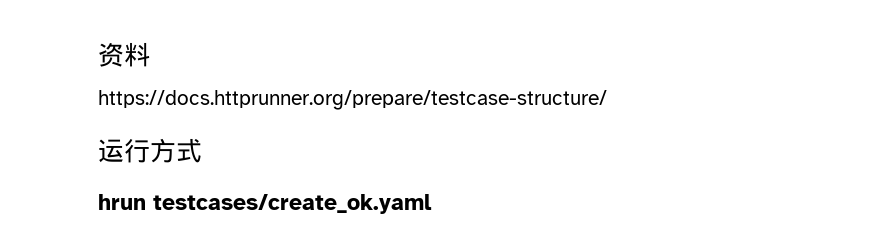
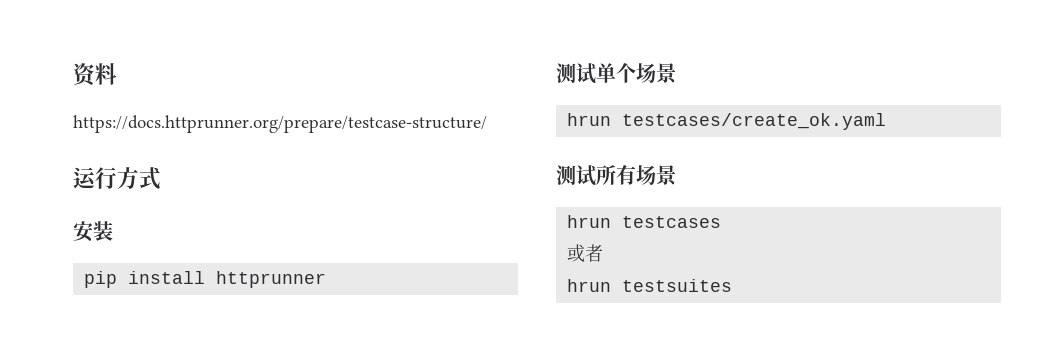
[98,194,432,214] hrun testcases/create_ok.yaml -> [73,221,113,242] [84,271,327,288] [556,63,677,84] [567,113,887,130] [556,165,677,186] [567,215,722,228] [567,244,604,262] [567,279,733,292] 安装 // pip install httprunner // 测试单个场景 // hrun testcases/create_ok.yaml // 测试所有场景 // hrun testcases // 或者 // hrun testsuites

